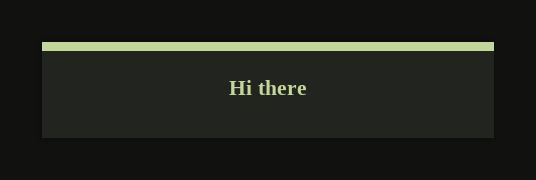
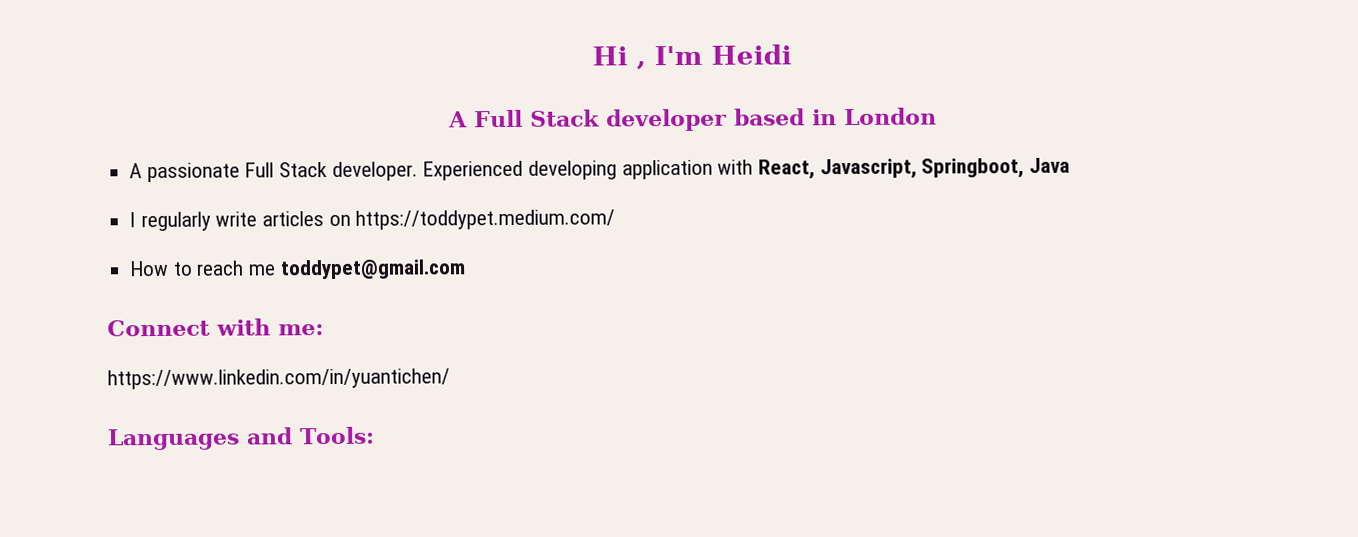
[257,80,307,95] there -> [636,44,792,70] [448,107,937,132] [129,157,1071,183] [129,209,616,232] [129,259,466,280] [107,318,324,337] [107,368,450,390] [107,426,375,451] , I'm Heidi // A Full Stack developer based in London // A passionate Full Stack developer. Experienced developing application with React, Javascript, Springboot, Java // I regularly write articles on https://toddypet.medium.com/ // How to reach me toddypet@gmail.com // Connect with me: // https://www.linkedin.com/in/yuantichen/ // Languages and Tools:

